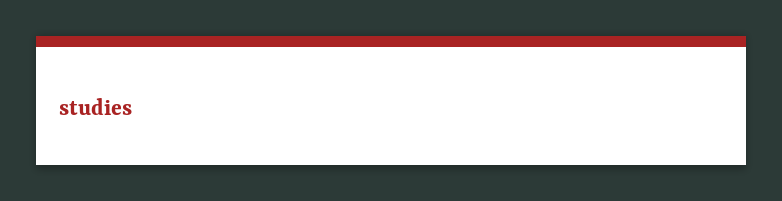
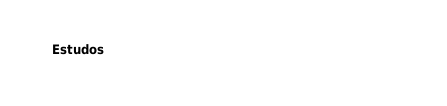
[59,98,132,115] studies -> [52,44,104,55] Estudos

